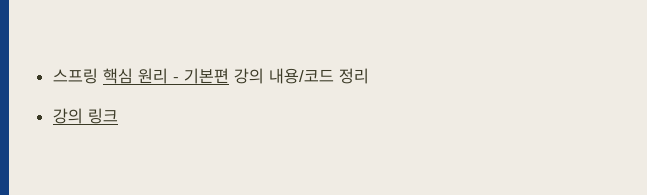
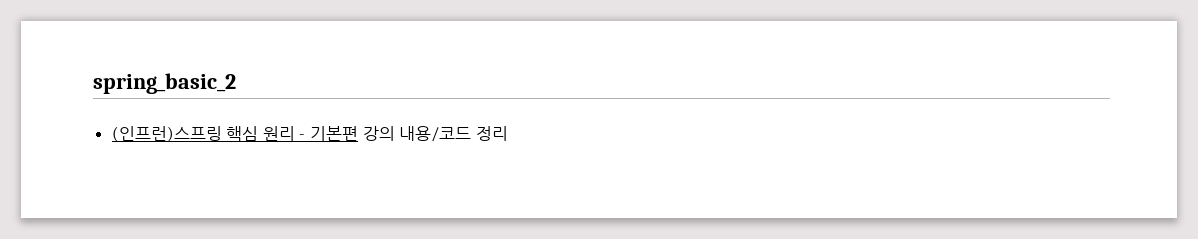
[52,68,98,84] 스프링 -> [93,73,236,94] [111,126,222,142] spring_basic_2 // (인프런)스프링
[52,108,118,124] // 강의 링크 -> (508, 133) none

